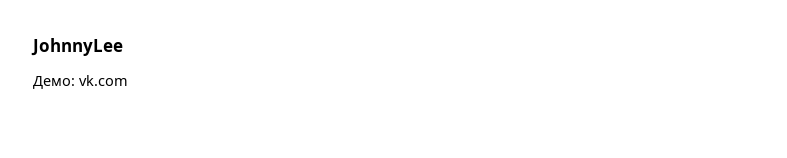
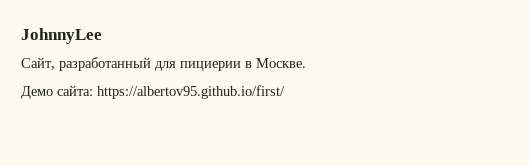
[33,75,128,89] Демо: vk.com -> [21,57,306,71] [21,85,285,99] Сайт, разработанный для пициерии в Москве. // Демо сайта: https://albertov95.github.io/first/

